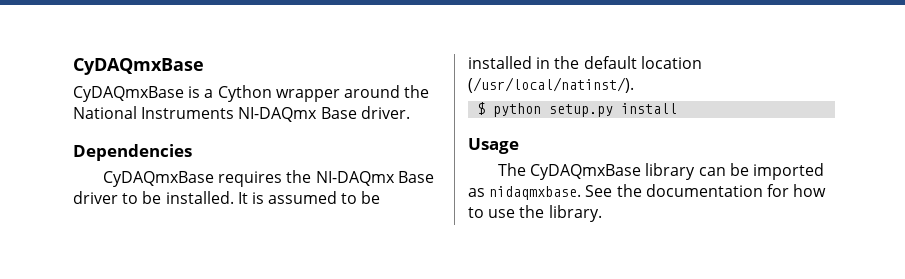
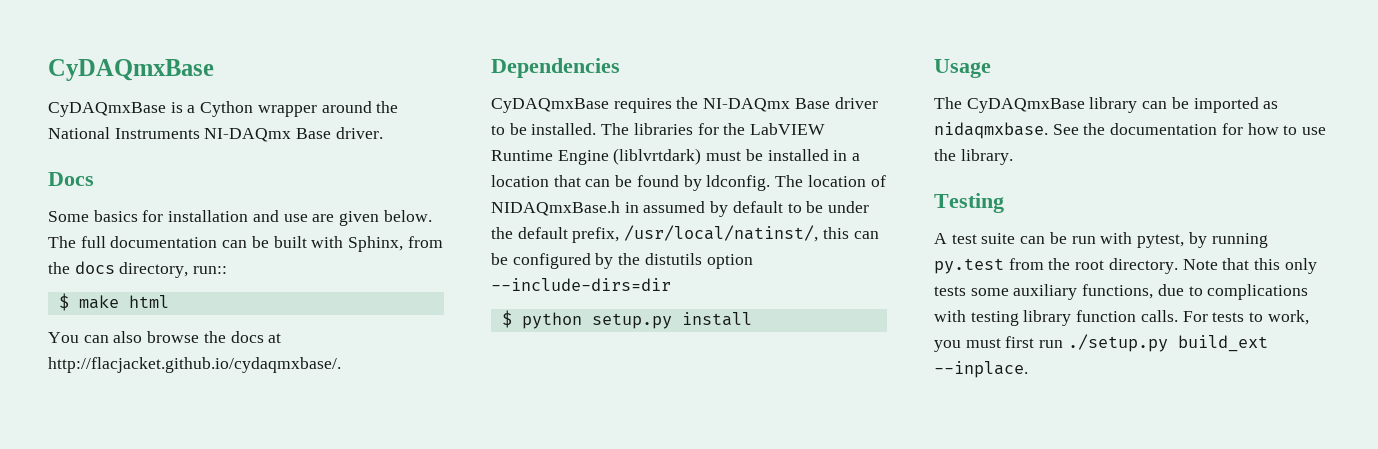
(410, 112) none -> [48,172,94,186] [48,210,432,226] [48,236,443,252] [48,261,228,278] [58,293,169,311] [48,331,282,343] [48,357,341,373] // Docs // Some basics for installation and use are given below. The full documentation can be built with Sphinx, from the docs directory, run:: // $ make html // You can also browse the docs at http://flacjacket.github.io/cydaqmxbase/.
[237,191,381,204] [468,56,702,69] [468,77,634,93] It is assumed to be installed in the default location (/usr/local/natinst/). -> [601,123,826,135] [491,148,861,165] [491,175,886,191] [491,201,870,217] [491,225,879,243] [491,253,753,269] [491,278,671,291] The libraries for the LabVIEW Runtime Engine (liblvrtdark) must be installed in a location that can be found by ldconfig. The location of NIDAQmxBase.h in assumed by default to be under the default prefix, /usr/local/natinst/, this can be configured by the distutils option --include-dirs=dir
(602, 213) none -> [934,193,1004,213] [934,232,1268,248] [934,258,1317,274] [934,284,1309,300] [934,310,1309,326] [934,334,1268,352] [934,361,1028,378] // Testing // A test suite can be run with pytest, by running py.test from the root directory. Note that this only tests some auxiliary functions, due to complications with testing library function calls. For tests to work, you must first run ./setup.py build_ext --inplace.

